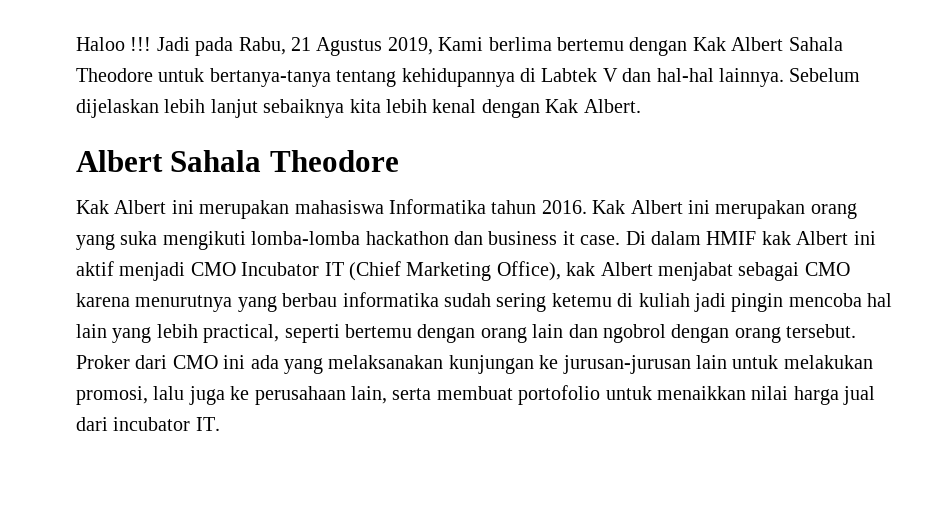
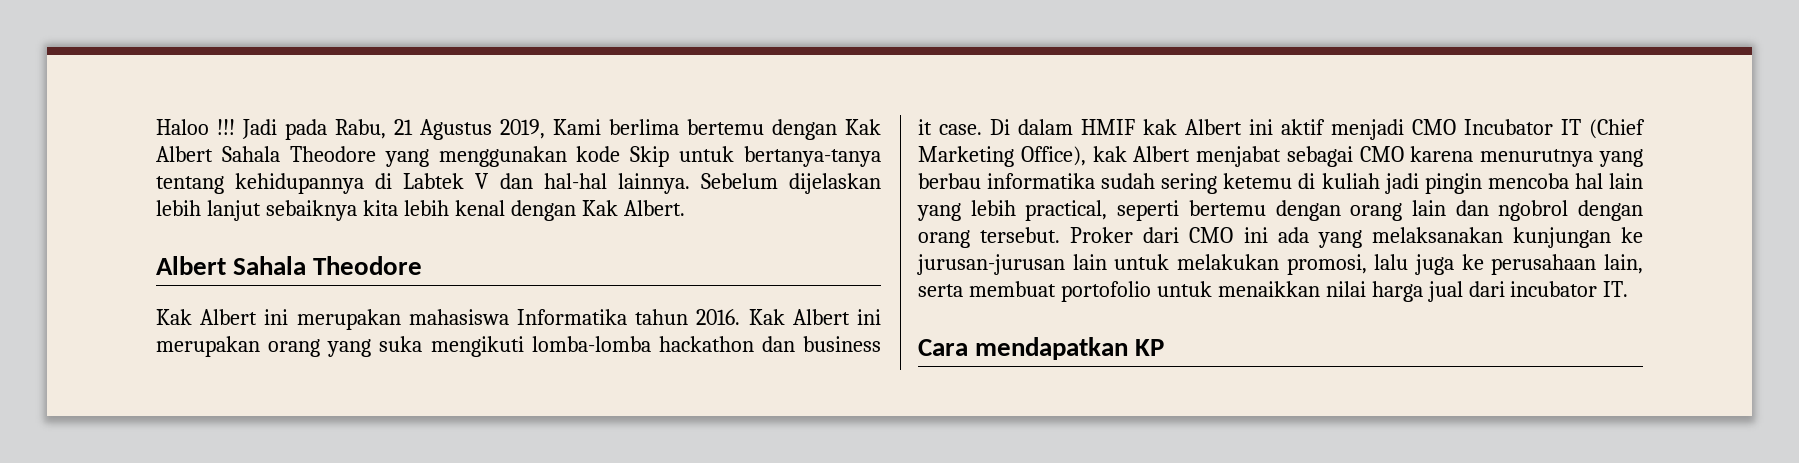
(153, 75) none -> [384,146,670,167] yang menggunakan kode Skip
(220, 424) none -> [918,337,1165,360] // Cara mendapatkan KP

